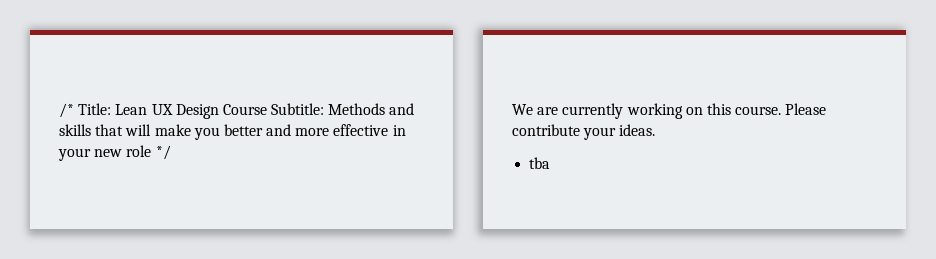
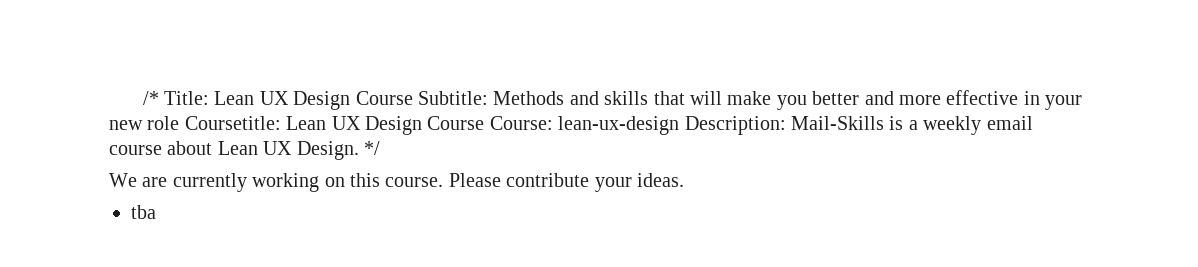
(152, 151) none -> [184,116,1033,135] [109,141,359,160] Coursetitle: Lean UX Design Course Course: lean-ux-design Description: Mail-Skills is a weekly email course about Lean UX Design.

